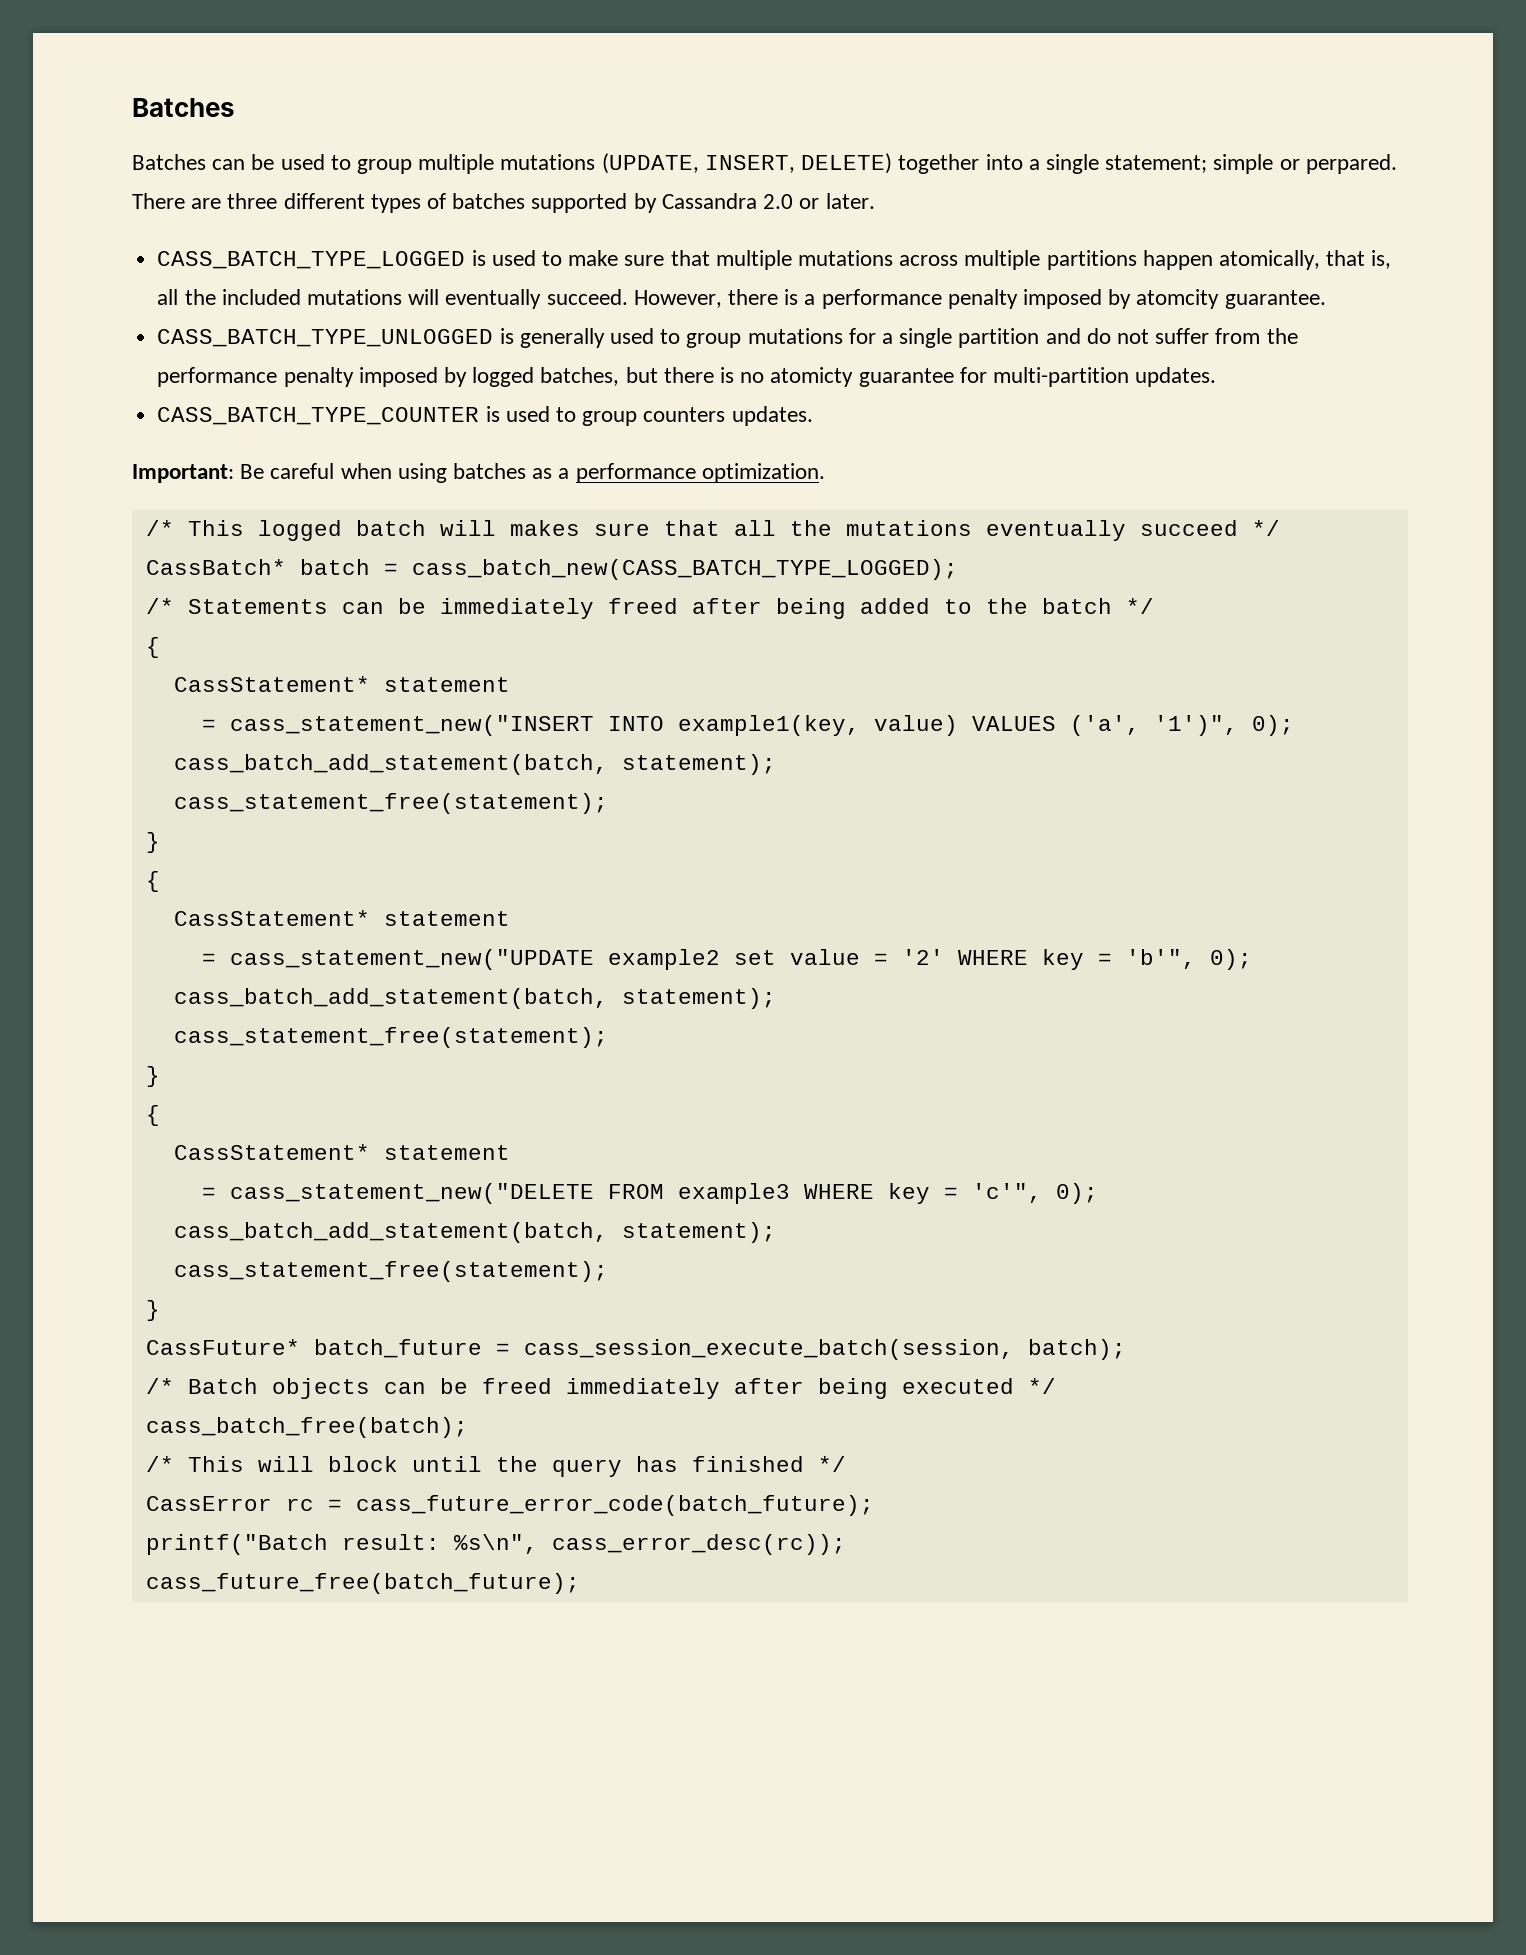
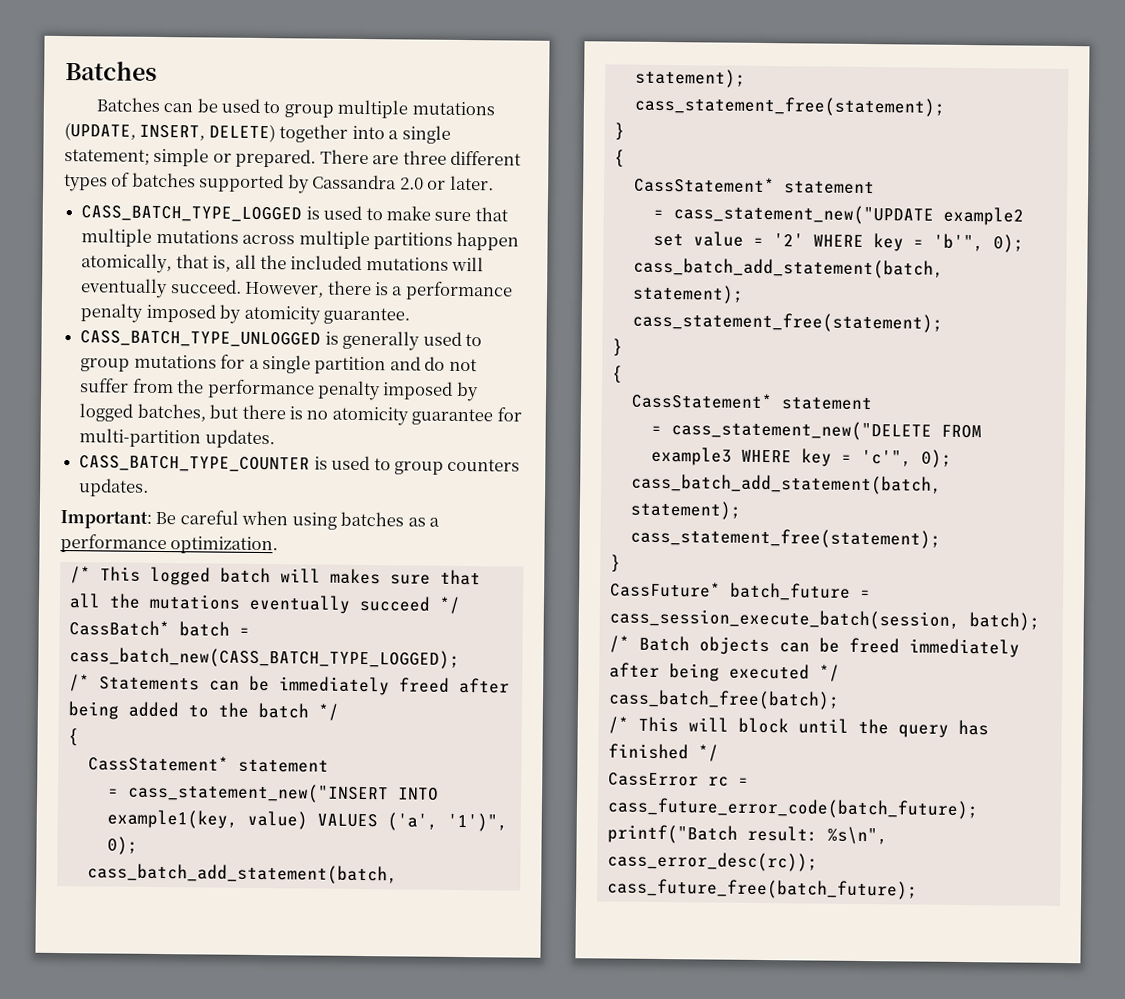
[1305,154,1397,174] perpared. -> [235,148,317,168] prepared.
[1136,289,1220,309] atomcity -> [243,305,321,325] atomicity
[770,367,854,387] atomicty -> [331,406,409,426] atomicity

